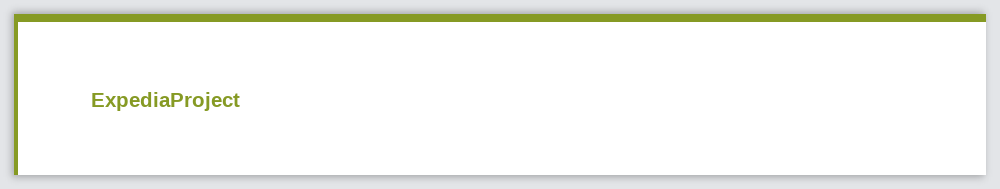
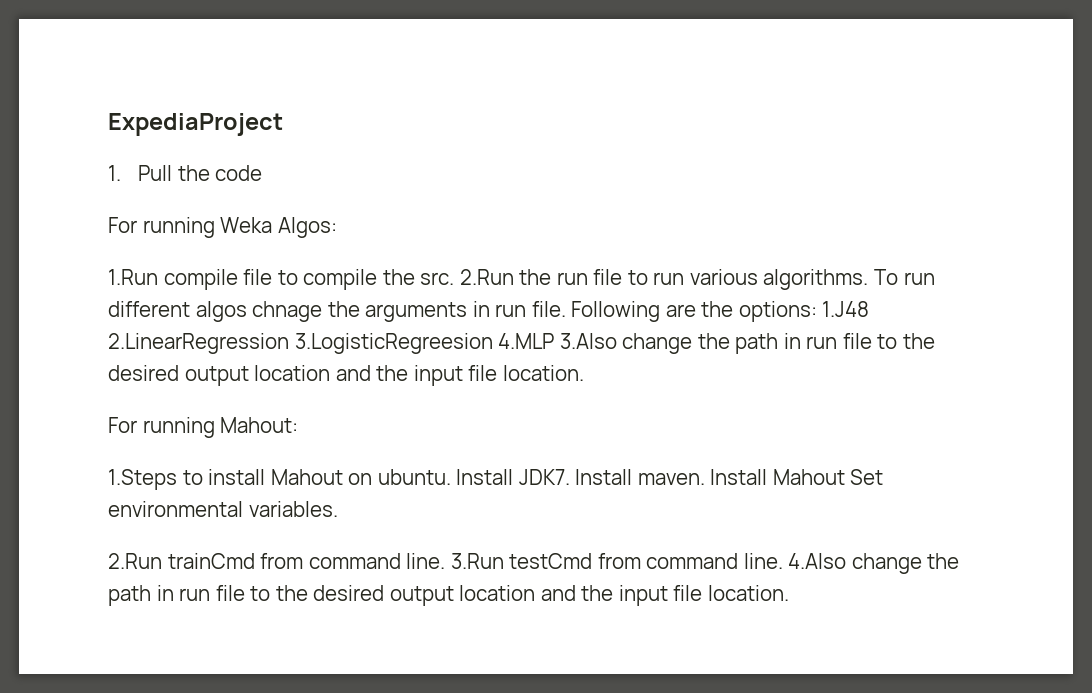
(240, 101) none -> [108,165,263,181] [108,217,337,238] [108,269,935,290] [108,301,870,322] [108,333,935,354] [108,365,584,386] [108,417,299,438] [108,469,884,490] [108,501,338,517] [108,553,960,574] [108,585,789,606] // 1. Pull the code // For running Weka Algos: // 1.Run compile file to compile the src. 2.Run the run file to run various algorithms. To run different algos chnage the arguments in run file. Following are the options: 1.J48 2.LinearRegression 3.LogisticRegreesion 4.MLP 3.Also change the path in run file to the desired output location and the input file location. // For running Mahout: // 1.Steps to install Mahout on ubuntu. Install JDK7. Install maven. Install Mahout Set environmental variables. // 2.Run trainCmd from command line. 3.Run testCmd from command line. 4.Also change the path in run file to the desired output location and the input file location.

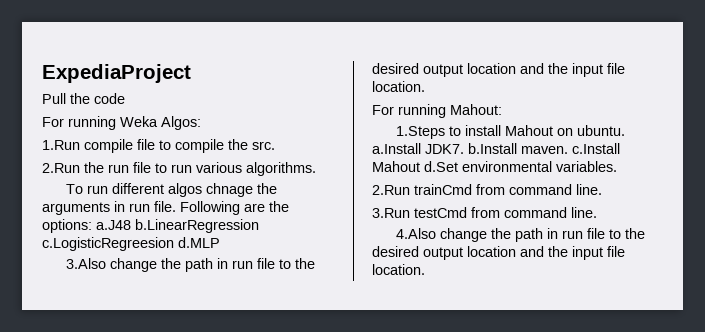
[108,165,121,181] 1. -> (191, 73) none
(455, 278) none -> (275, 145) //
(869, 279) none -> (316, 169) //
[822,301,870,317] [108,333,555,354] 1.J48 2.LinearRegression 3.LogisticRegreesion 4.MLP -> [96,219,259,233] [42,237,220,251] a.J48 b.LinearRegression c.LogisticRegreesion d.MLP //
[456,469,884,485] Install JDK7. Install maven. Install Mahout Set -> [372,143,620,154] [372,161,458,172] a.Install JDK7. b.Install maven. c.Install Mahout d.Set
(446, 561) none -> (602, 189) //
(783, 561) none -> (597, 212) //

